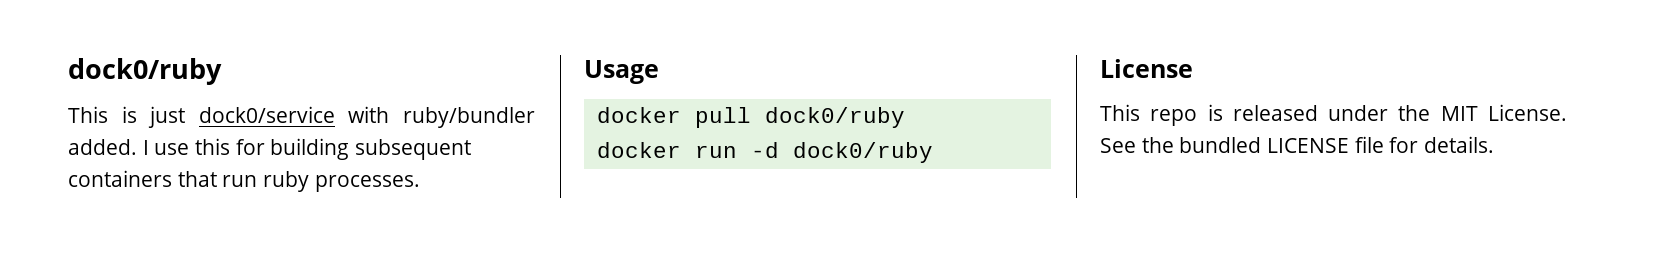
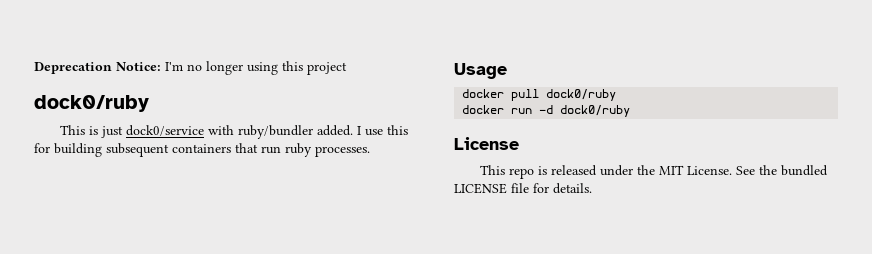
(68, 71) none -> [34,61,347,75] Deprecation Notice: I'm no longer using this project //

